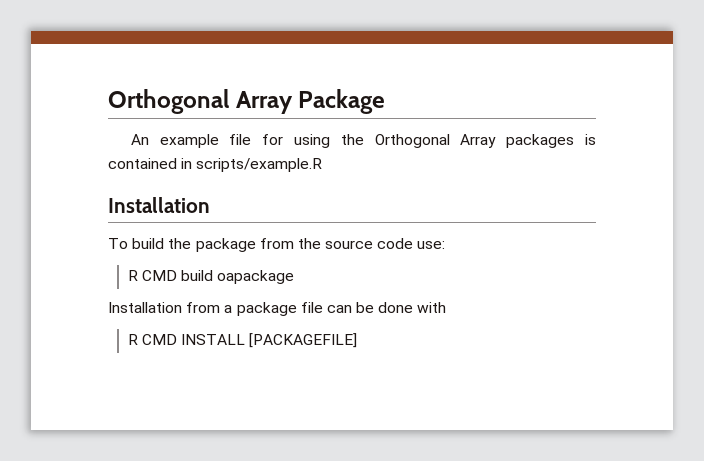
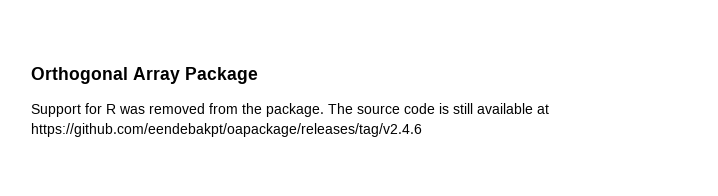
[130,134,596,148] [108,158,323,172] [108,197,210,213] [108,238,446,252] [127,270,295,284] [108,302,447,316] [127,333,358,348] An example file for using the Orthogonal Array packages is contained in scripts/example.R // Installation // To build the package from the source code use: // R CMD build oapackage // Installation from a package file can be done with // R CMD INSTALL [PACKAGEFILE] -> [31,103,549,117] [31,123,422,137] Support for R was removed from the package. The source code is still available at https://github.com/eendebakpt/oapackage/releases/tag/v2.4.6

